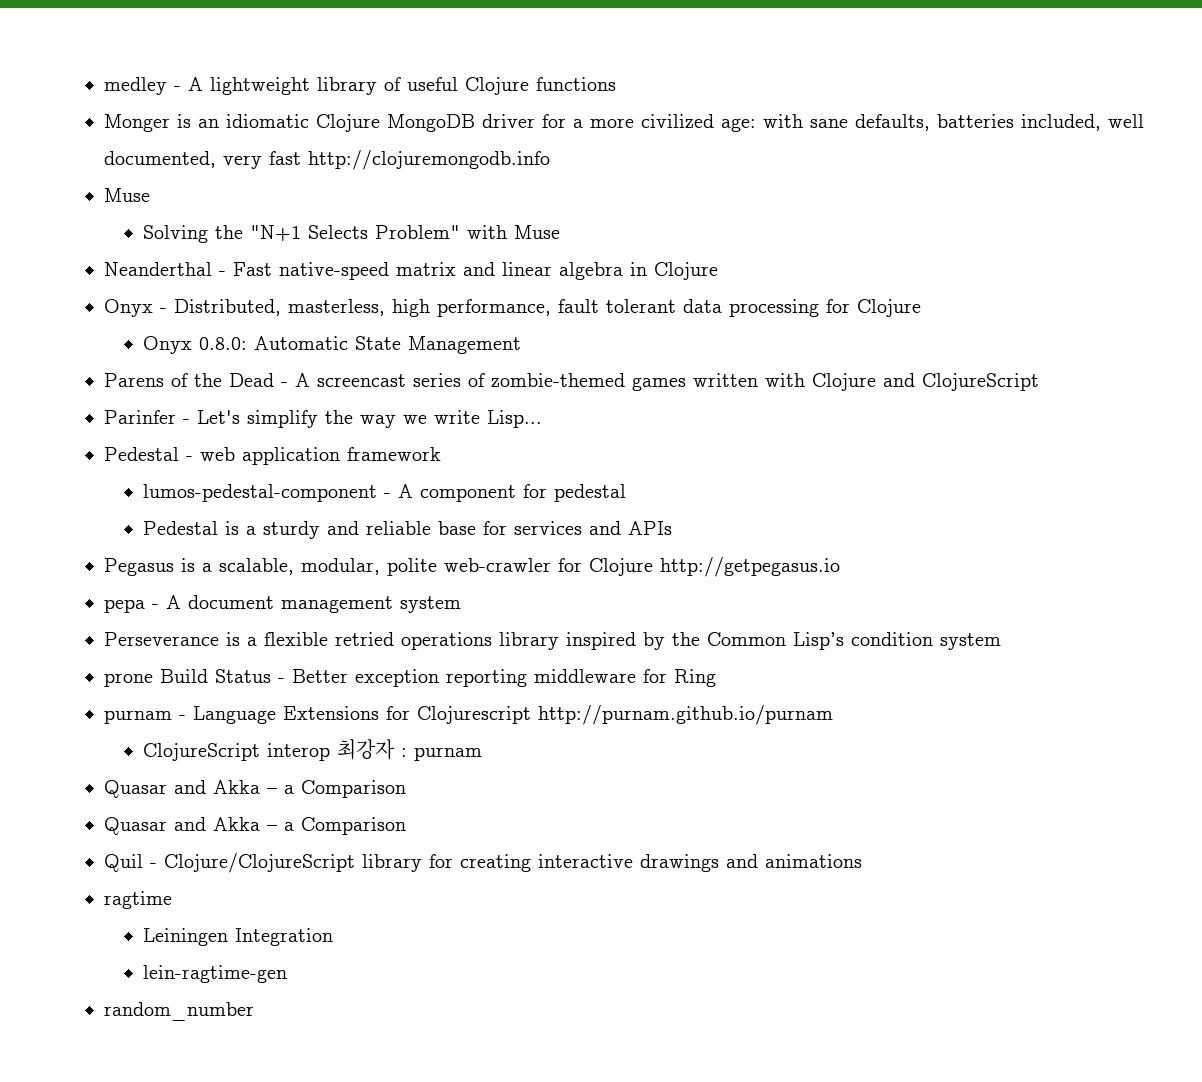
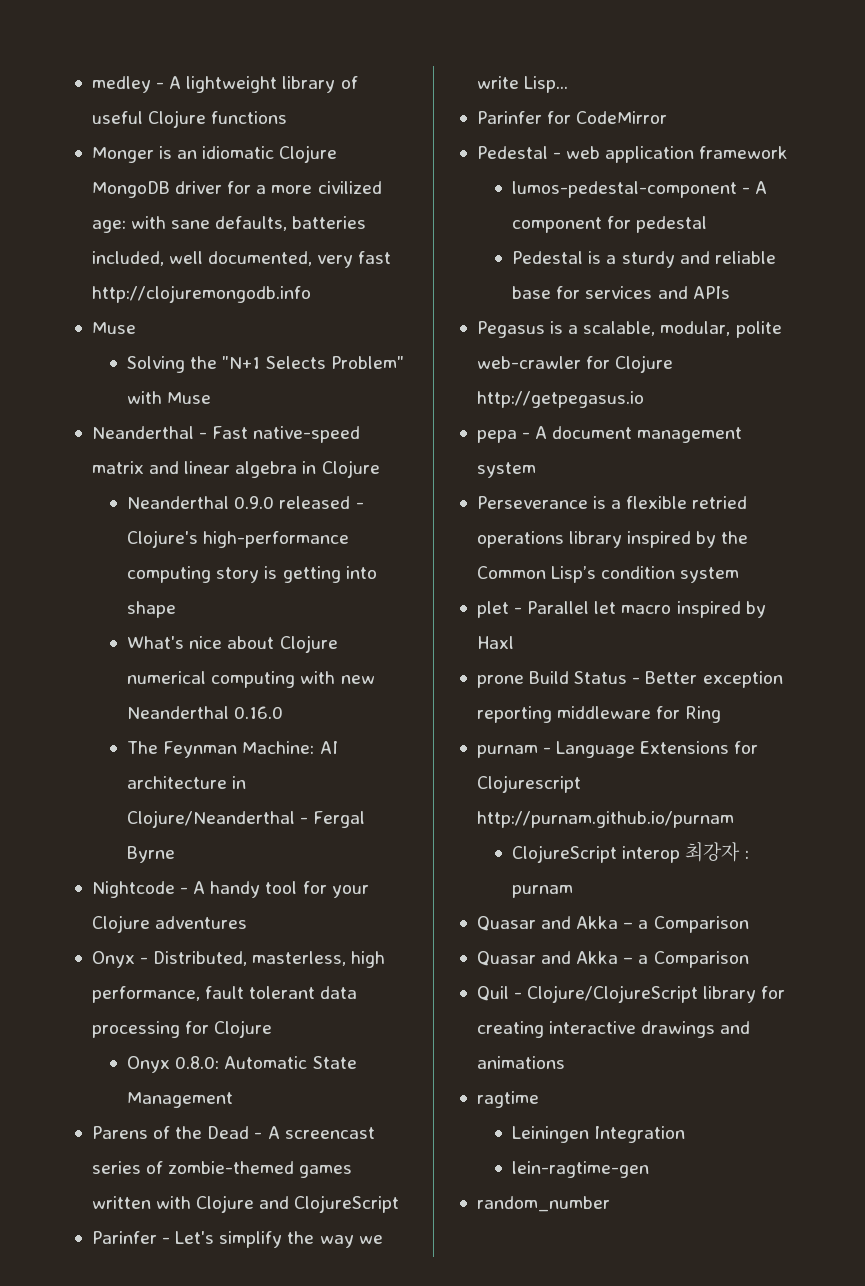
(718, 271) none -> [127,496,364,509] [127,530,350,548] [127,566,377,583] [127,601,177,618] [127,635,338,653] [127,671,375,688] [127,706,284,719] [127,741,338,758] [127,776,247,789] [127,810,366,828] [127,846,176,863] [91,881,369,898] [91,915,248,933] // Neanderthal 0.9.0 released - Clojure's high-performance computing story is getting into shape // What's nice about Clojure numerical computing with new Neanderthal 0.16.0 // The Feynman Machine: AI architecture in Clojure/Neanderthal - Fergal Byrne // Nightcode - A handy tool for your Clojure adventures
(542, 419) none -> [476,111,668,124] // Parinfer for CodeMirror
(1001, 641) none -> [476,601,766,618] [476,636,514,649] // plet - Parallel let macro inspired by Haxl

